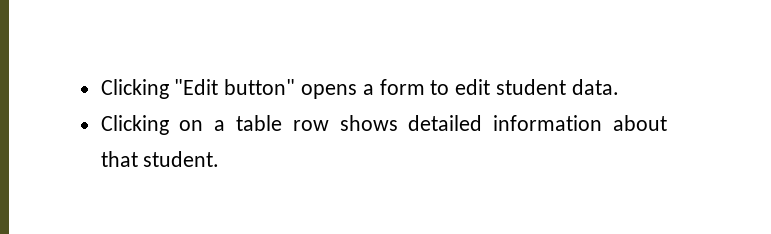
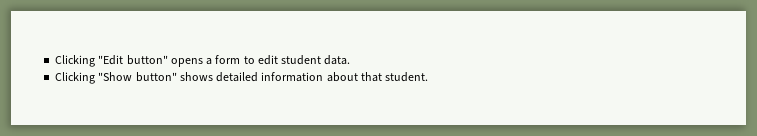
[179,115,329,131] on a table row -> [98,72,177,82] "Show button"

